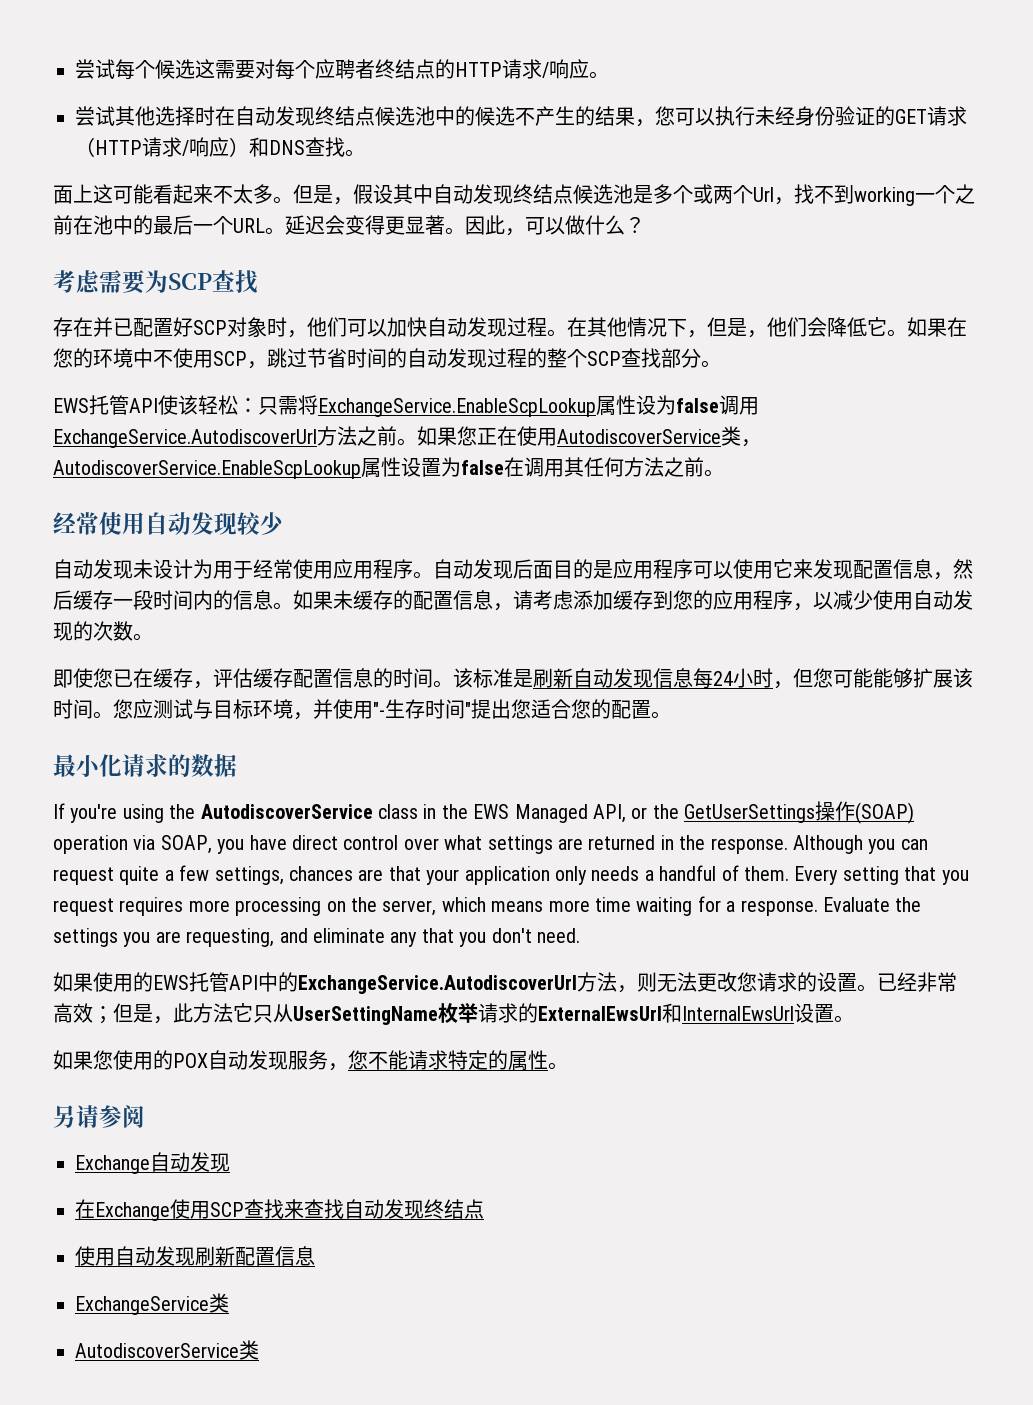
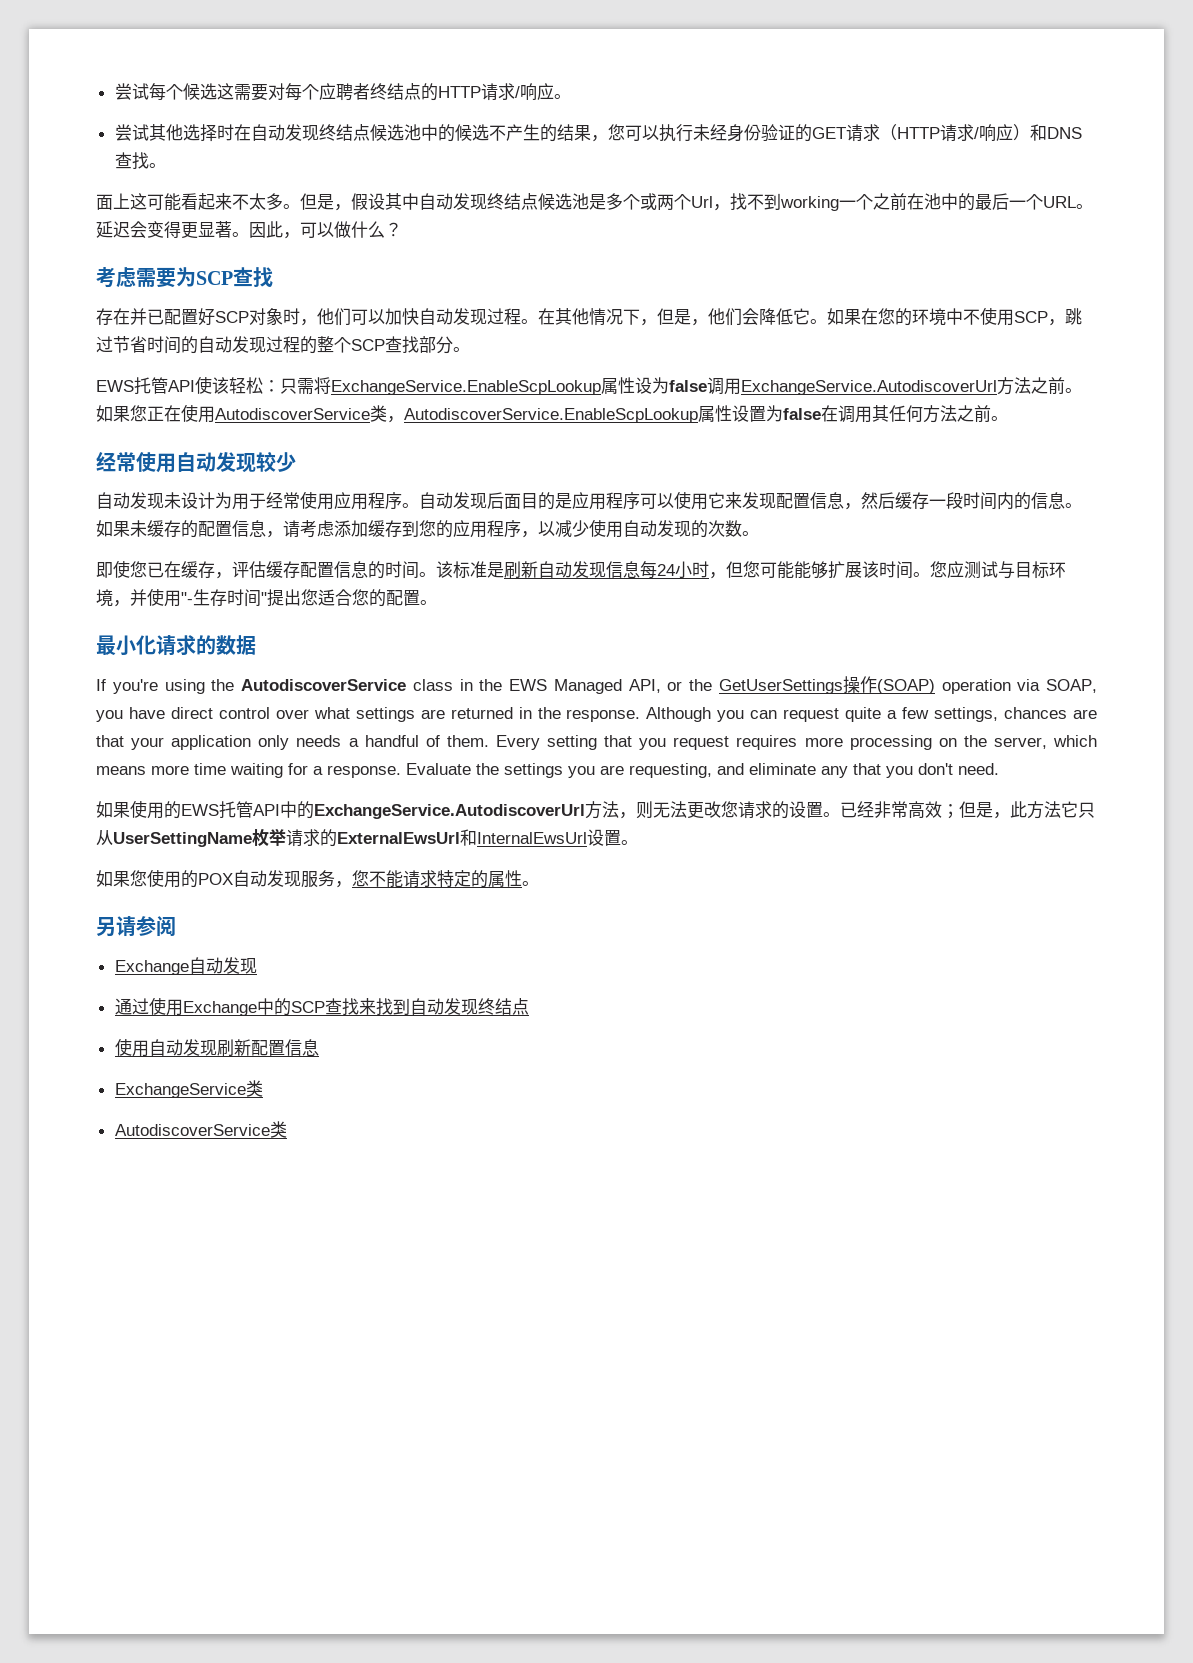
[75,1199,210,1221] 在Exchange使用 -> [114,997,291,1016] 通过使用Exchange中的
[304,1199,344,1219] 查找 -> [375,998,410,1015] 找到

